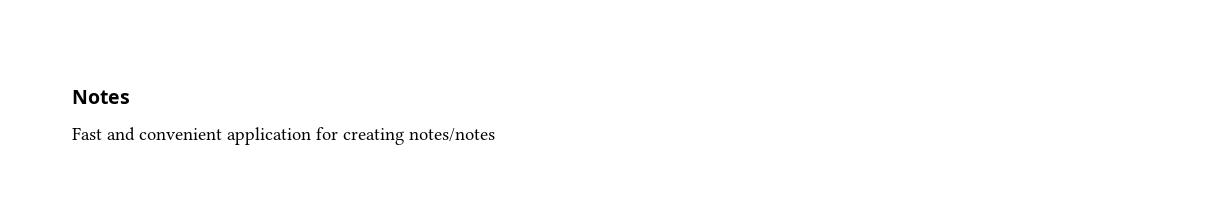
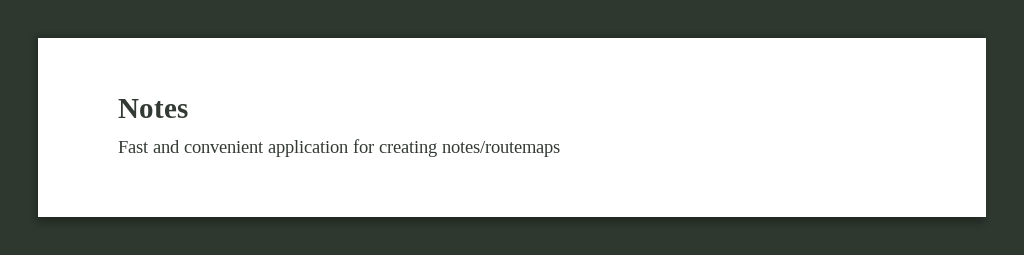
[409,128,495,142] notes/notes -> [442,141,560,157] notes/routemaps

